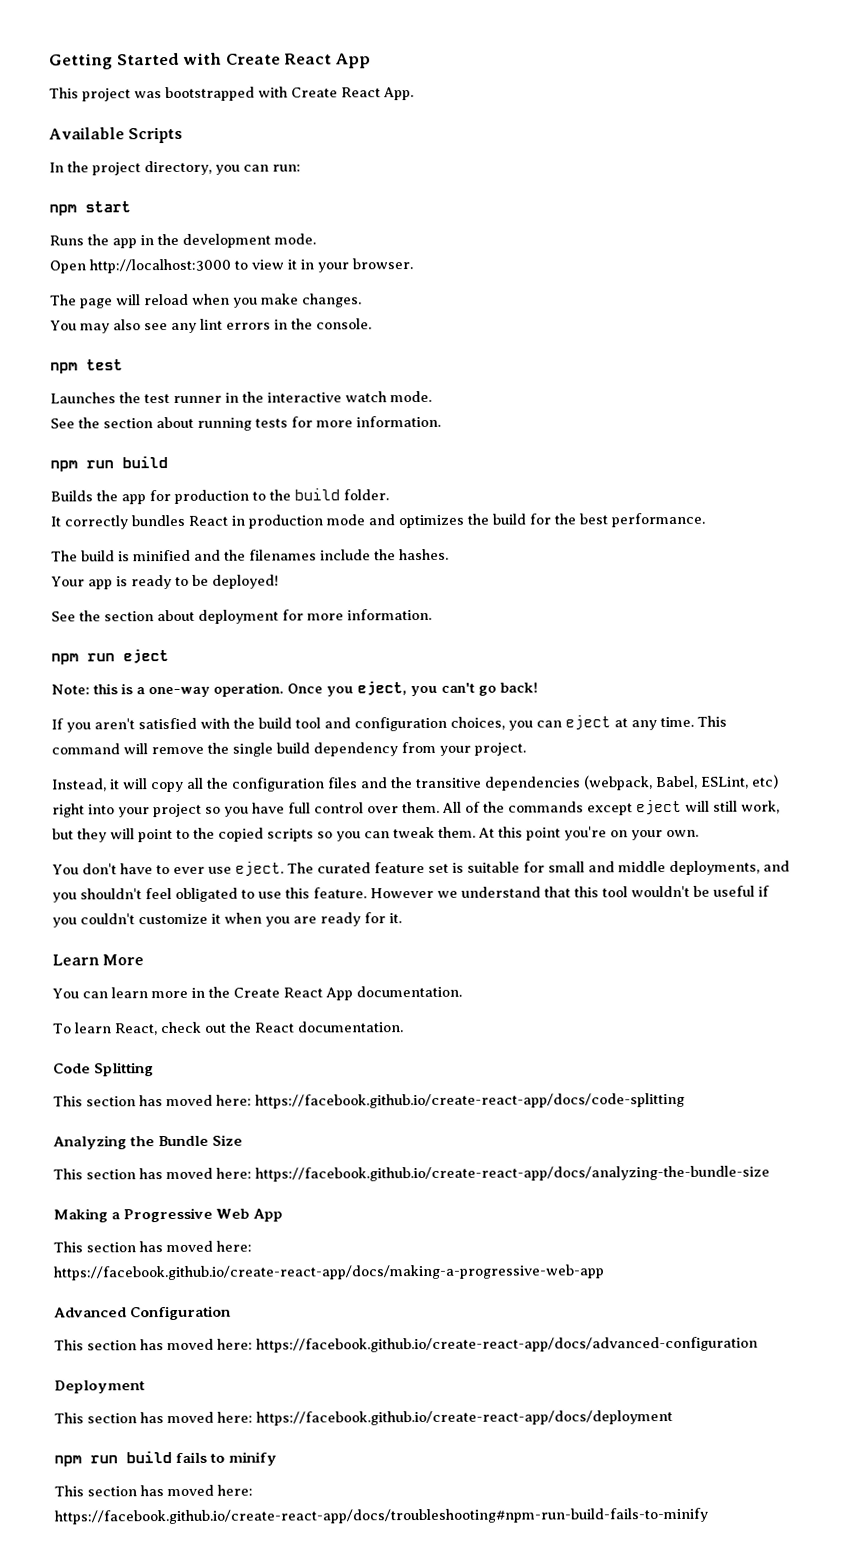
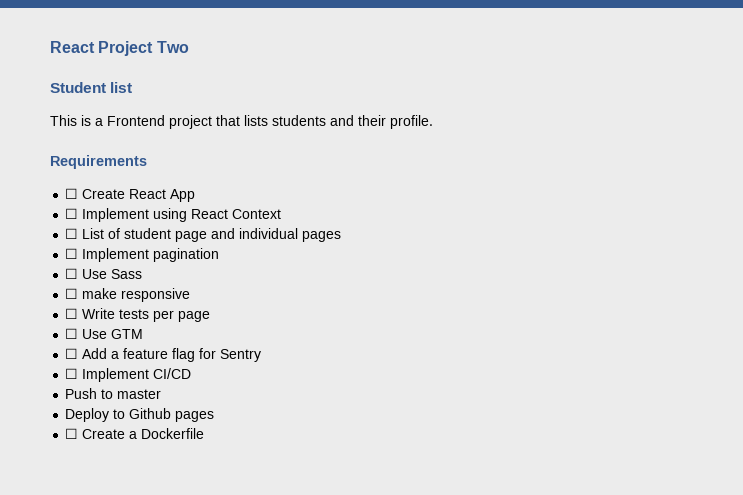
[49,52,371,70] [49,86,414,102] [49,126,184,144] [49,160,301,176] [49,201,131,216] [49,233,316,249] [49,258,413,274] [50,293,362,309] [50,318,372,334] [50,359,123,374] [50,390,432,404] [50,415,441,431] [50,456,168,472] [50,488,389,505] [50,512,705,530] [51,548,449,562] [51,574,279,590] [51,608,432,624] [51,649,169,665] [51,681,538,698] [51,715,727,733] [51,741,526,757] [51,774,779,793] [52,799,780,818] [52,826,699,843] [52,860,790,877] [52,885,770,903] [52,912,402,928] [52,954,145,966] [52,985,462,1001] [52,1021,403,1036] [53,1062,155,1077] [53,1092,685,1109] [53,1134,244,1150] [53,1165,770,1182] [53,1207,284,1223] [53,1240,252,1253] [53,1264,604,1281] [54,1305,232,1321] [54,1336,758,1353] [54,1380,145,1394] [54,1410,673,1426] [54,1451,278,1467] [54,1484,253,1497] [54,1507,708,1525] Getting Started with Create React App // This project was bootstrapped with Create React App. // Available Scripts // In the project directory, you can run: // npm start // Runs the app in the development mode. // Open http://localhost:3000 to view it in your browser. // The page will reload when you make changes. // You may also see any lint errors in the console. // npm test // Launches the test runner in the interactive watch mode. // See the section about running tests for more information. // npm run build // Builds the app for production to the build folder. // It correctly bundles React in production mode and optimizes the build for the best performance. // The build is minified and the filenames include the hashes. // Your app is ready to be deployed! // See the section about deployment for more information. // npm run eject // Note: this is a one-way operation. Once you eject, you can't go back! // If you aren't satisfied with the build tool and configuration choices, you can eject at any time. This command will remove the single build dependency from your project. // Instead, it will copy all the configuration files and the transitive dependencies (webpack, Babel, ESLint, etc) right into your project so you have full control over them. All of the commands except eject will still work, but they will point to the copied scripts so you can tweak them. At this point you're on your own. // You don't have to ever use eject. The curated feature set is suitable for small and middle deployments, and you shouldn't feel obligated to use this feature. However we understand that this tool wouldn't be useful if you couldn't customize it when you are ready for it. // Learn More // You can learn more in the Create React App documentation. // To learn React, check out the React documentation. // Code Splitting // This section has moved here: https://facebook.github.io/create-react-app/docs/code-splitting // Analyzing the Bundle Size // This section has moved here: https://facebook.github.io/create-react-app/docs/analyzing-the-bundle-size // Making a Progressive Web App // This section has moved here: https://facebook.github.io/create-react-app/docs/making-a-progressive-web-app // Advanced Configuration // This section has moved here: https://facebook.github.io/create-react-app/docs/advanced-configuration // Deployment // This section has moved here: https://facebook.github.io/create-react-app/docs/deployment // npm run build fails to minify // This section has moved here: https://facebook.github.io/create-react-app/docs/troubleshooting#npm-run-build-fails-to-minify -> [50,41,189,56] [50,82,133,93] [50,115,433,129] [50,155,147,169] [65,188,196,202] [65,208,282,222] [65,228,342,242] [65,248,220,262] [65,268,143,279] [65,288,191,302] [65,308,211,322] [65,328,144,339] [65,348,262,362] [65,368,192,382] [65,388,162,399] [65,408,215,422] [65,428,205,439] React Project Two // Student list // This is a Frontend project that lists students and their profile. // Requirements // ☐ Create React App // ☐ Implement using React Context // ☐ List of student page and individual pages // ☐ Implement pagination // ☐ Use Sass // ☐ make responsive // ☐ Write tests per page // ☐ Use GTM // ☐ Add a feature flag for Sentry // ☐ Implement CI/CD // Push to master // Deploy to Github pages // ☐ Create a Dockerfile

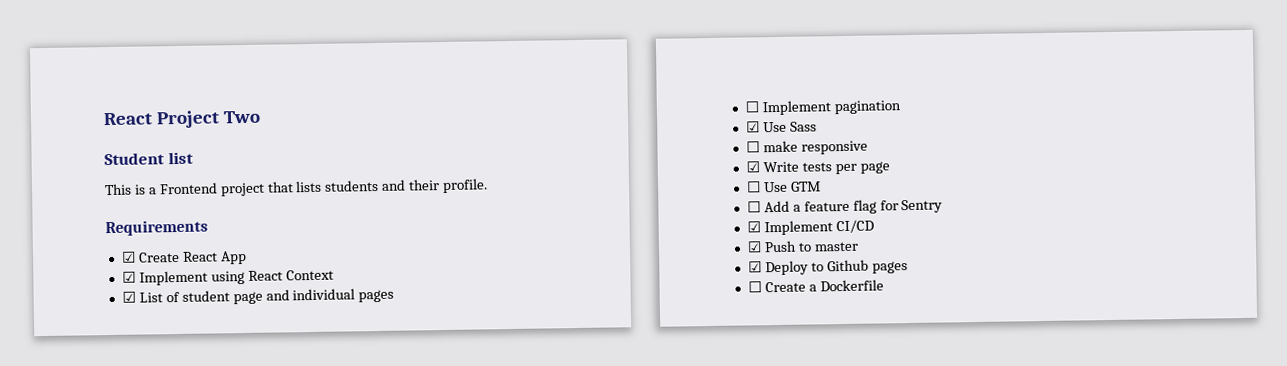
[65,188,79,199] ☐ -> [120,251,136,263] ☑
[65,208,79,219] ☐ -> [121,271,136,283] ☑
[65,228,79,239] ☐ -> [121,291,136,303] ☑
[65,268,79,279] ☐ -> [745,121,760,133] ☑
[65,308,79,319] ☐ -> [745,161,760,173] ☑
[65,368,79,379] ☐ -> [746,221,761,233] ☑
(192, 373) none -> [746,241,762,253] ☑
(162, 394) none -> [747,261,762,273] ☑

